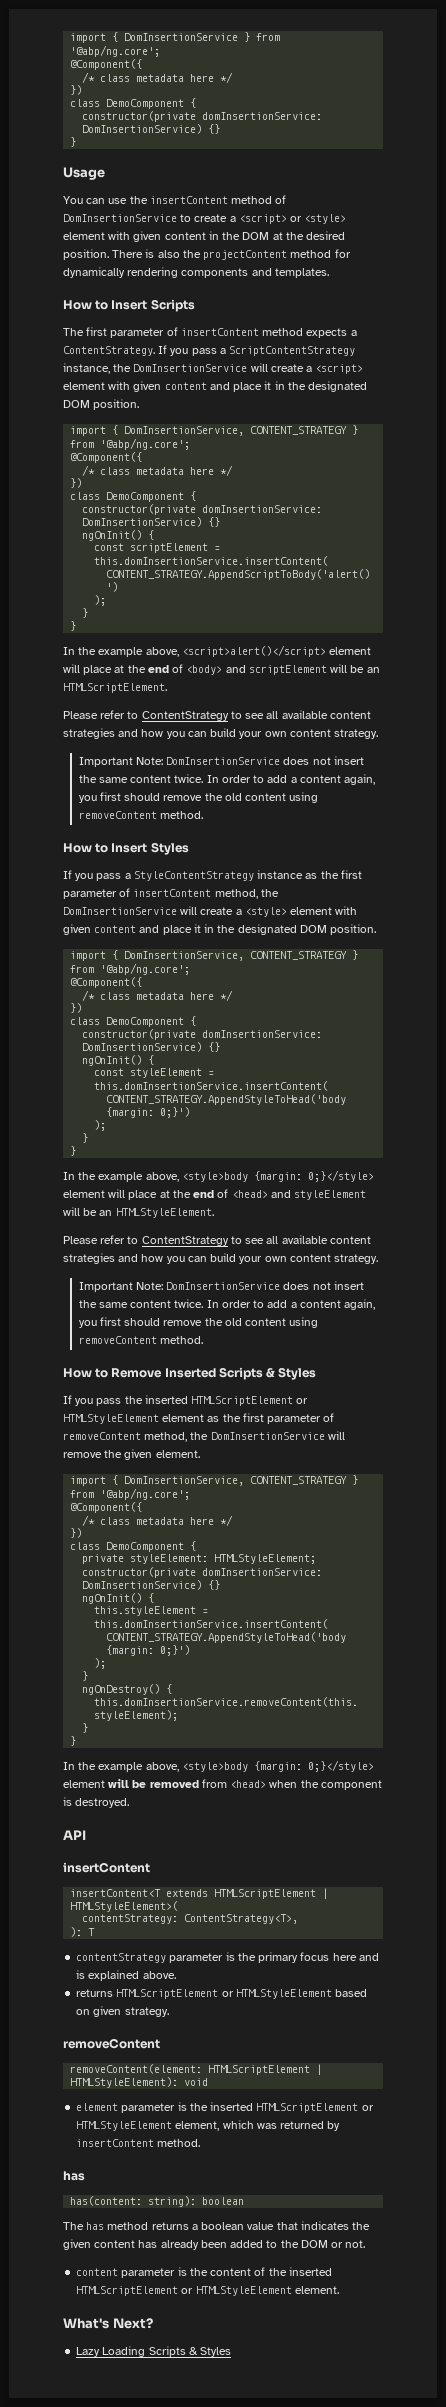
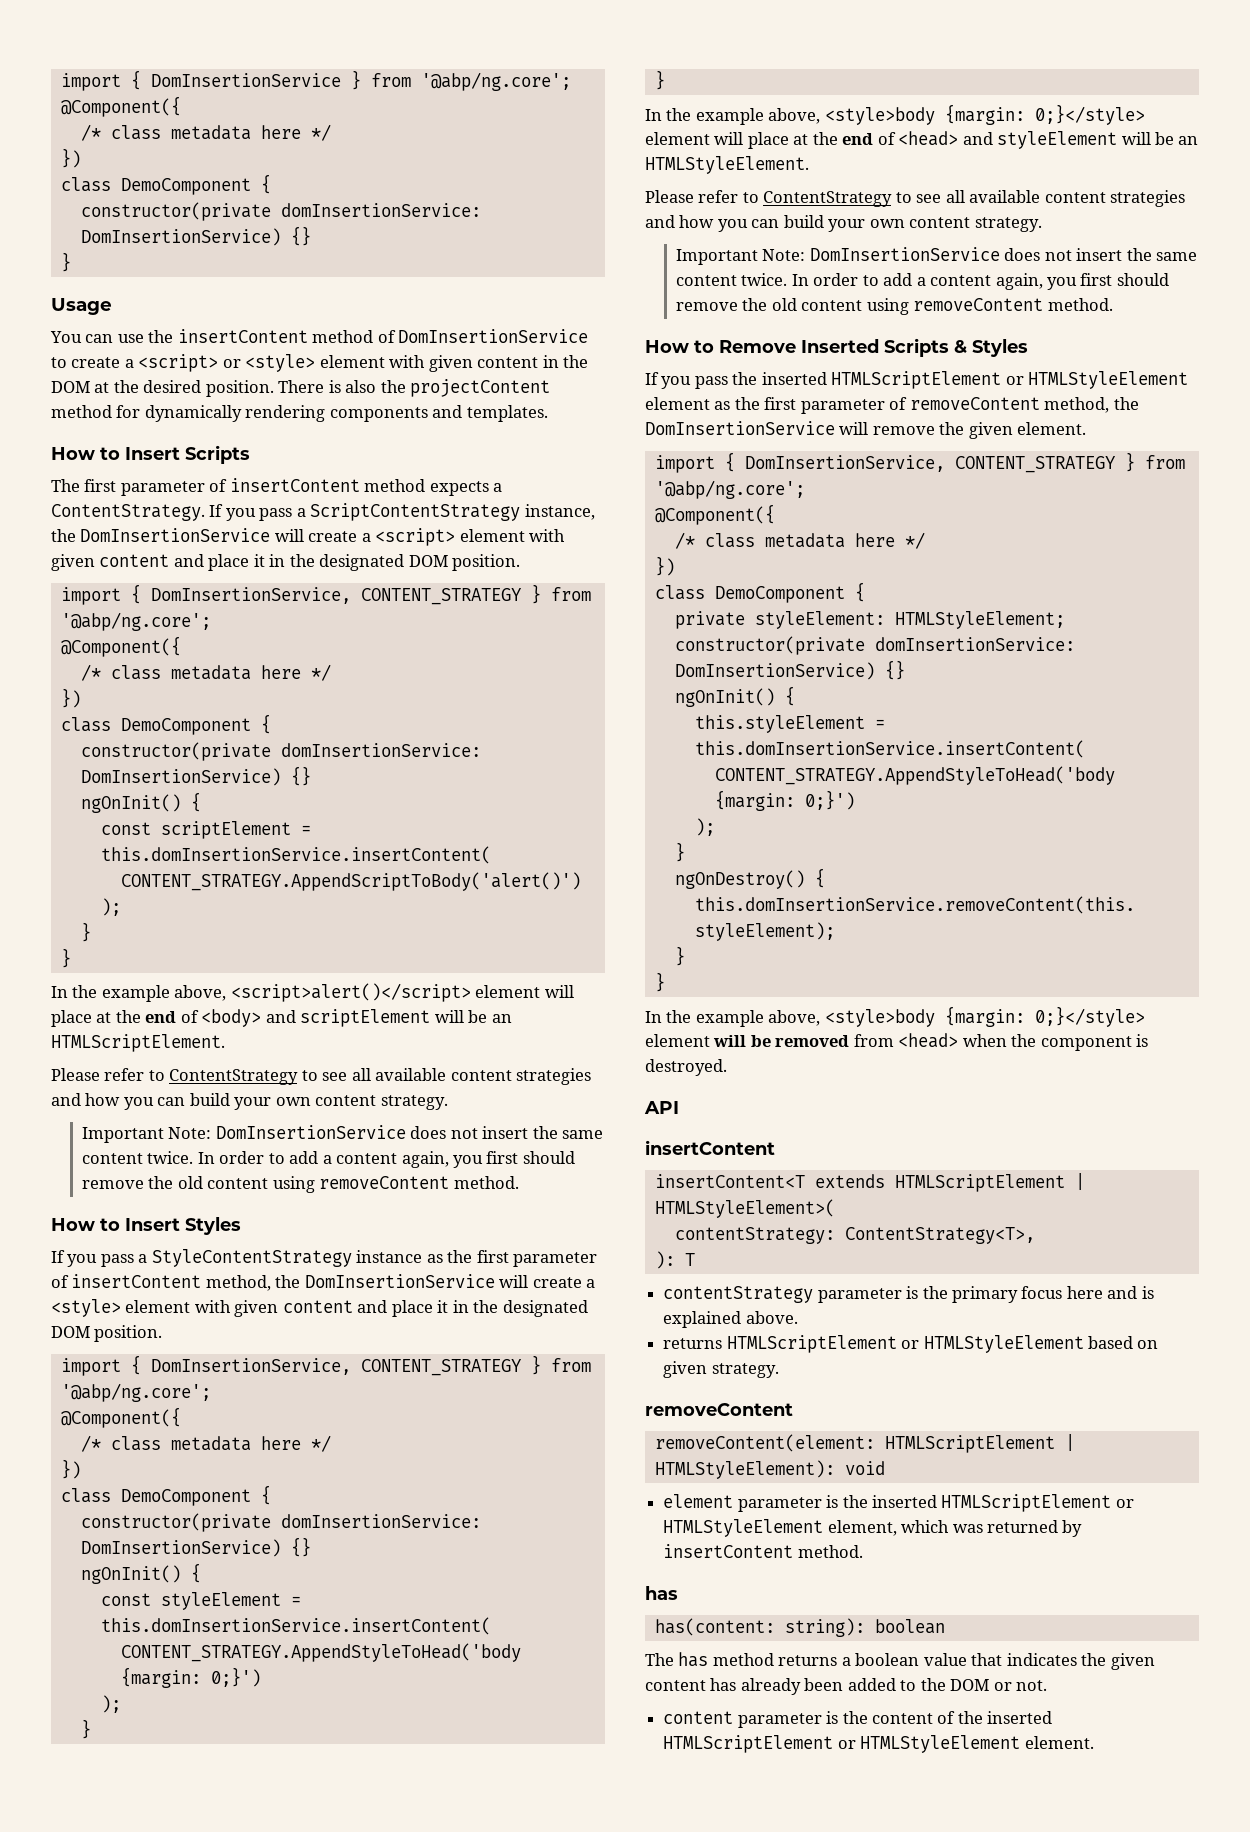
[63,2318,153,2329] [76,2346,232,2357] // What's Next? // Lazy Loading Scripts & Styles -> (1094, 1742) none

